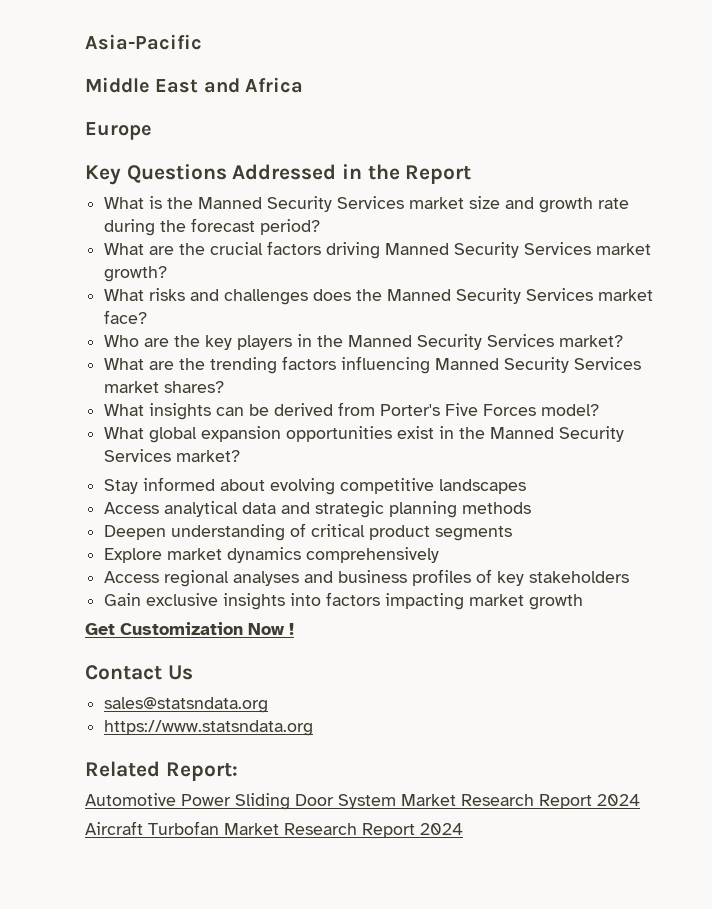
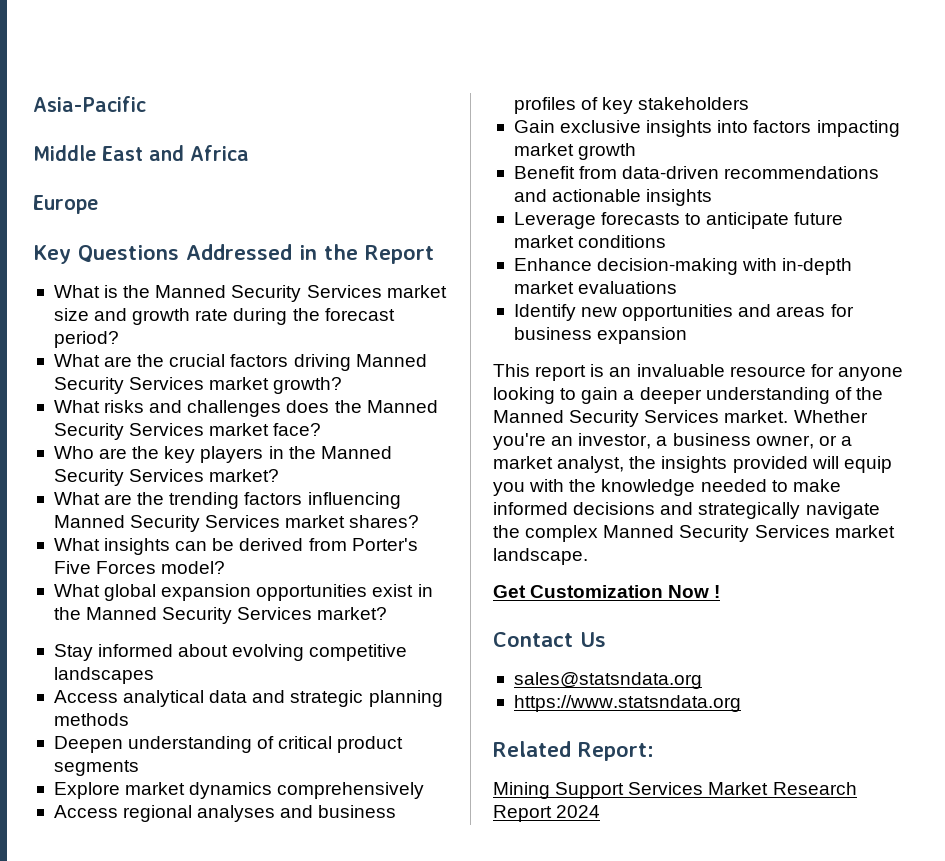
(584, 602) none -> [513,166,880,179] [513,189,713,206] [513,212,844,229] [513,235,667,248] [513,258,853,275] [513,281,678,294] [513,304,854,321] [513,327,688,344] [493,364,903,381] [493,387,883,404] [493,410,868,427] [493,433,852,450] [493,456,892,473] [493,479,841,496] [493,502,880,519] [493,525,895,542] [493,548,588,565] // Benefit from data-driven recommendations and actionable insights // Leverage forecasts to anticipate future market conditions // Enhance decision-making with in-depth market evaluations // Identify new opportunities and areas for business expansion // This report is an invaluable resource for anyone looking to gain a deeper understanding of the Manned Security Services market. Whether you're an investor, a business owner, or a market analyst, the insights provided will equip you with the knowledge needed to make informed decisions and strategically navigate the complex Manned Security Services market landscape.
[85,793,640,810] [85,821,463,838] Automotive Power Sliding Door System Market Research Report 2024 // Aircraft Turbofan Market Research Report 2024 -> [493,782,857,799] [493,805,601,822] Mining Support Services Market Research Report 2024

